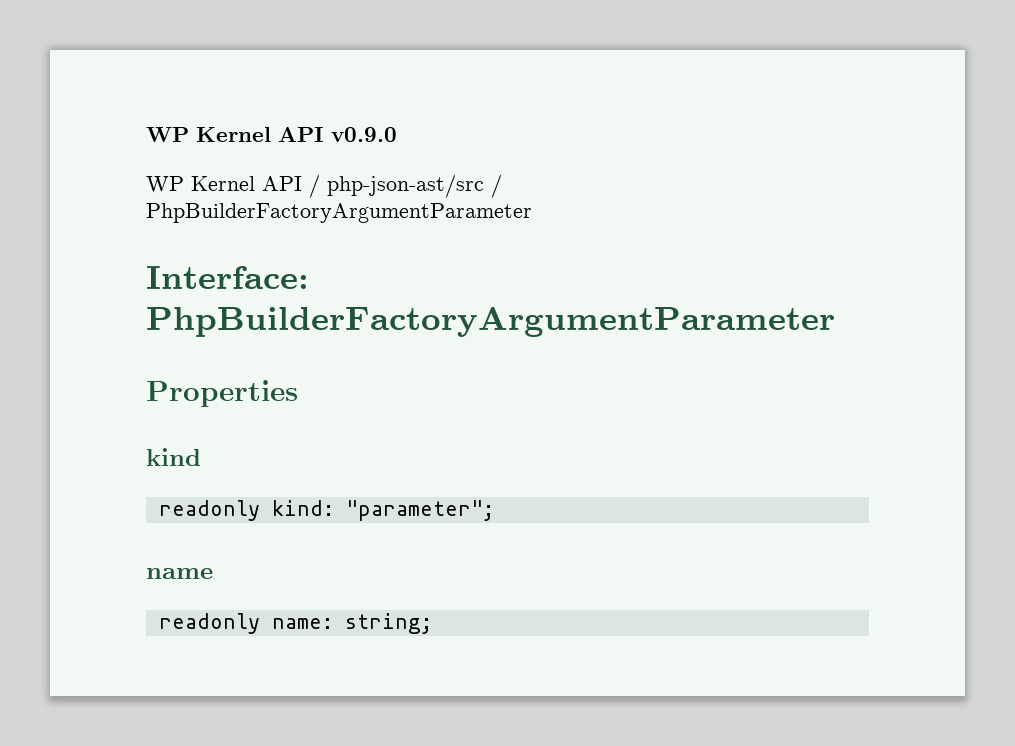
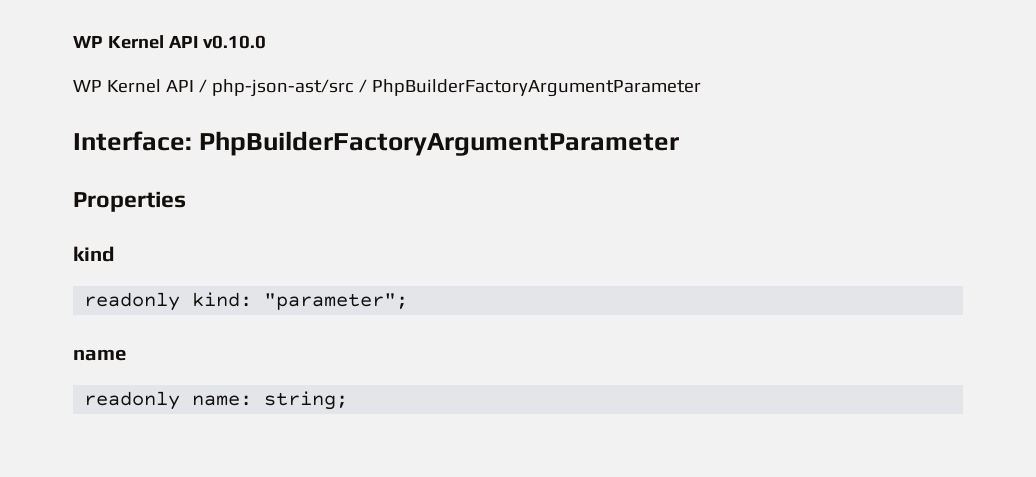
[146,127,397,142] WP Kernel API v0.9.0 -> [73,35,266,49] WP Kernel API v0.10.0

